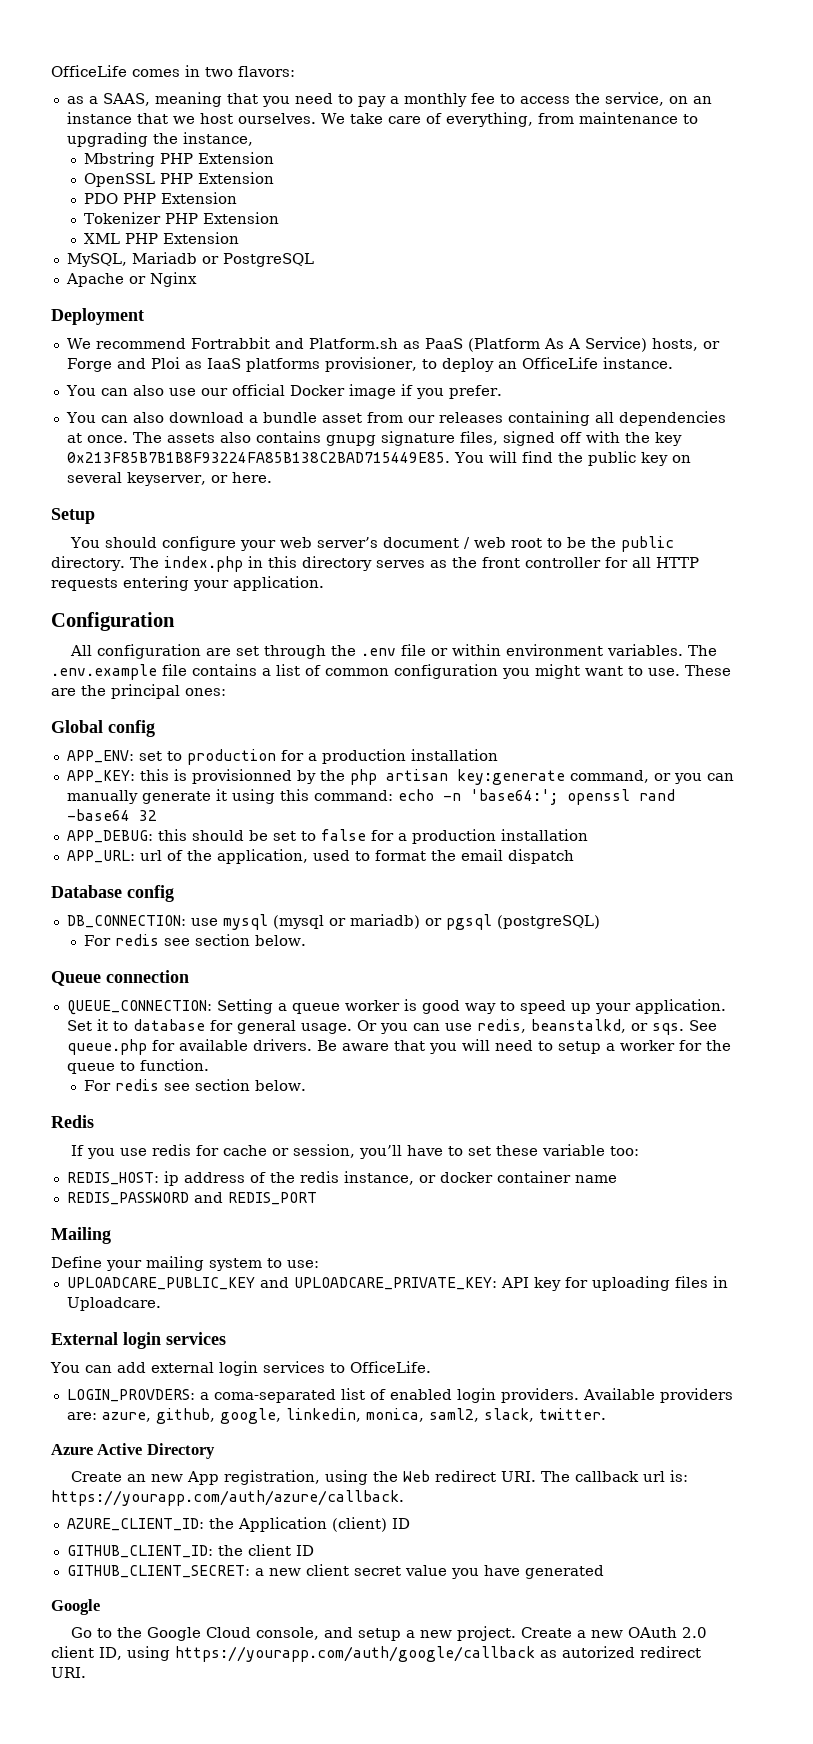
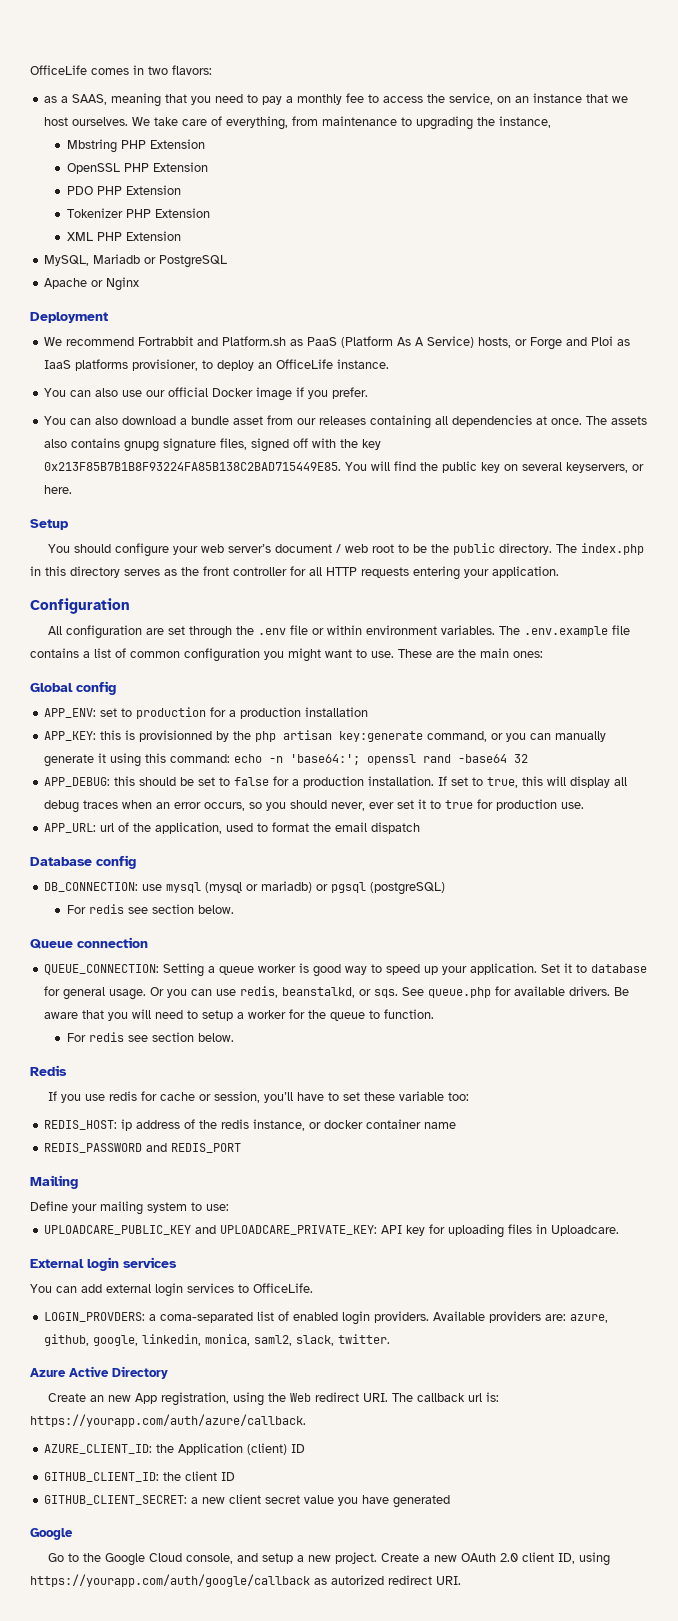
[126,472,206,486] keyserver, -> [566,462,629,473] keyservers,
[111,684,180,699] principal -> [480,648,509,658] main
[500,829,588,841] installation -> [368,776,628,788] [44,799,585,813] installation. If set to true, this will display all debug traces when an error occurs, so you should never, ever set it to true for production use.

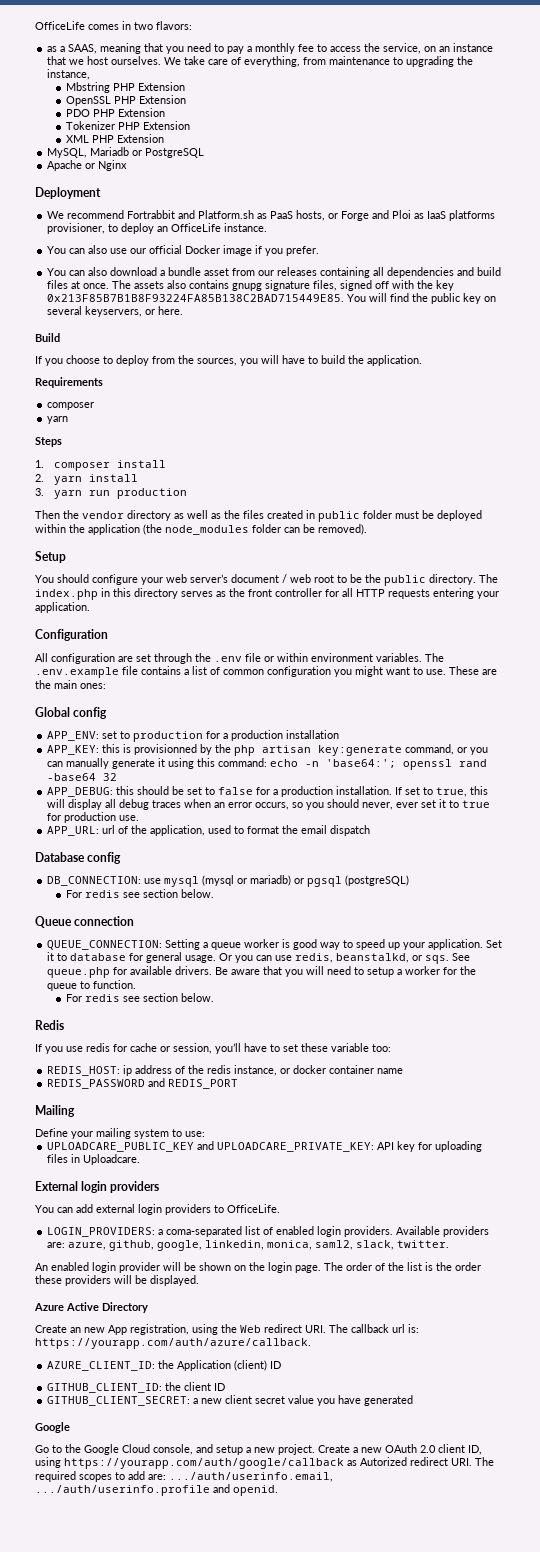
[341,336,475,348] (Platform As A Service) -> (294, 215) none
(533, 421) none -> [457,267,502,276] [47,280,69,289] and build files
(73, 489) none -> [35,333,60,342] [35,355,422,366] [35,377,103,388] [47,402,95,410] [47,416,69,424] [35,437,62,447] [35,460,167,471] [35,474,139,485] [35,488,188,499] [35,510,482,522] [35,524,367,535] // Build // If you choose to deploy from the sources, you will have to build the application. // Requirements // composer // yarn // Steps // 1. composer install // 2. yarn install // 3. yarn run production // Then the vendor directory as well as the files created in public folder must be deployed within the application (the node_modules folder can be removed).
[123,1257,177,1268] services -> [110,1181,160,1193] providers
[187,1283,234,1293] services -> [165,1204,211,1215] providers
[44,1312,146,1322] LOGIN_PROVDERS: -> [47,1227,156,1237] LOGIN_PROVIDERS:
(391, 1339) none -> [35,1262,481,1273] [35,1275,199,1286] // An enabled login provider will be shown on the login page. The order of the list is the order these providers will be displayed.
[331,1575,461,1585] autorized redirect URI. -> [360,1457,494,1466] [35,1471,333,1482] [35,1484,278,1496] Autorized redirect URI. The required scopes to add are: .../auth/userinfo.email, .../auth/userinfo.profile and openid.

